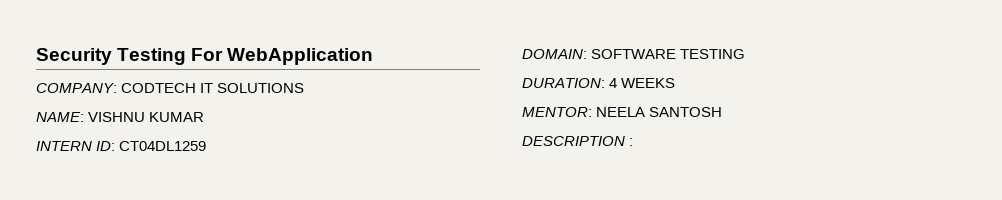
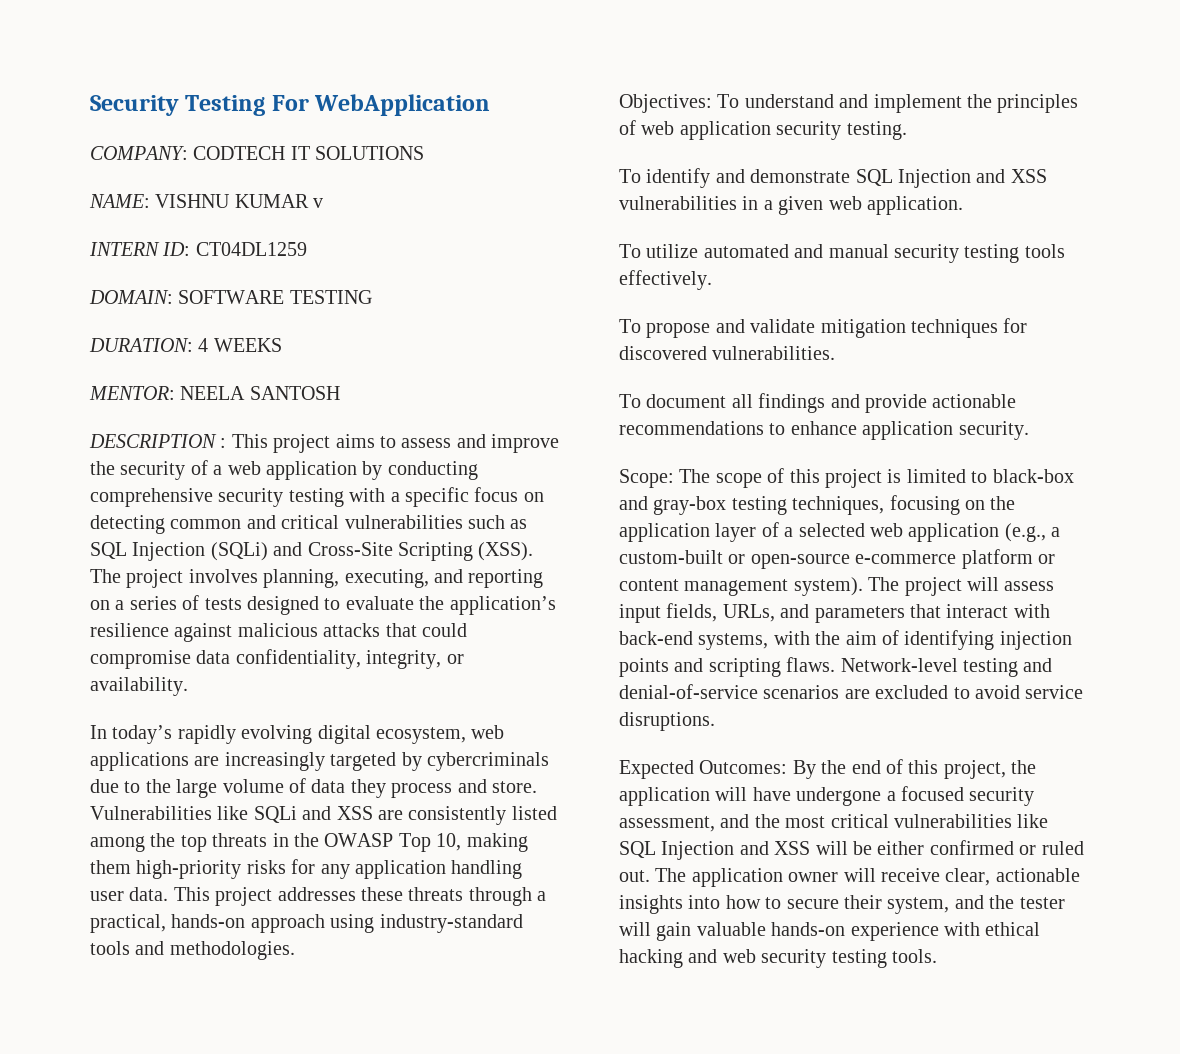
(205, 117) none -> [313,198,324,208] v
(634, 142) none -> [231,434,560,453] [90,460,478,480] [90,487,544,507] [90,515,528,534] [90,542,534,561] [90,569,544,588] [90,595,556,615] [90,623,467,642] [90,649,464,669] [90,677,188,696] [90,725,505,744] [90,752,549,771] [90,778,537,798] [90,806,557,825] [90,833,528,852] [90,859,523,879] [90,887,547,906] [90,914,523,933] [90,941,295,960] [619,94,1079,113] [619,120,907,140] [619,168,1047,188] [619,196,963,215] [619,244,1065,263] [619,270,712,290] [619,318,1028,338] [619,346,836,360] [619,393,1017,413] [619,421,1029,440] [619,468,1074,488] [619,495,1016,515] [619,522,1061,542] [619,549,1055,569] [619,577,1055,596] [619,603,1050,623] [619,630,1072,650] [619,657,1053,677] [619,684,1084,699] [619,712,715,731] [619,759,1037,779] [619,786,1035,806] [619,814,1049,832] [619,840,1084,860] [619,868,1080,887] [619,895,1065,914] [619,922,1041,941] [619,949,937,968] This project aims to assess and improve the security of a web application by conducting comprehensive security testing with a specific focus on detecting common and critical vulnerabilities such as SQL Injection (SQLi) and Cross-Site Scripting (XSS). The project involves planning, executing, and reporting on a series of tests designed to evaluate the application’s resilience against malicious attacks that could compromise data confidentiality, integrity, or availability. // In today’s rapidly evolving digital ecosystem, web applications are increasingly targeted by cybercriminals due to the large volume of data they process and store. Vulnerabilities like SQLi and XSS are consistently listed among the top threats in the OWASP Top 10, making them high-priority risks for any application handling user data. This project addresses these threats through a practical, hands-on approach using industry-standard tools and methodologies. // Objectives: To understand and implement the principles of web application security testing. // To identify and demonstrate SQL Injection and XSS vulnerabilities in a given web application. // To utilize automated and manual security testing tools effectively. // To propose and validate mitigation techniques for discovered vulnerabilities. // To document all findings and provide actionable recommendations to enhance application security. // Scope: The scope of this project is limited to black-box and gray-box testing techniques, focusing on the application layer of a selected web application (e.g., a custom-built or open-source e-commerce platform or content management system). The project will assess input fields, URLs, and parameters that interact with back-end systems, with the aim of identifying injection points and scripting flaws. Network-level testing and denial-of-service scenarios are excluded to avoid service disruptions. // Expected Outcomes: By the end of this project, the application will have undergone a focused security assessment, and the most critical vulnerabilities like SQL Injection and XSS will be either confirmed or ruled out. The application owner will receive clear, actionable insights into how to secure their system, and the tester will gain valuable hands-on experience with ethical hacking and web security testing tools.

